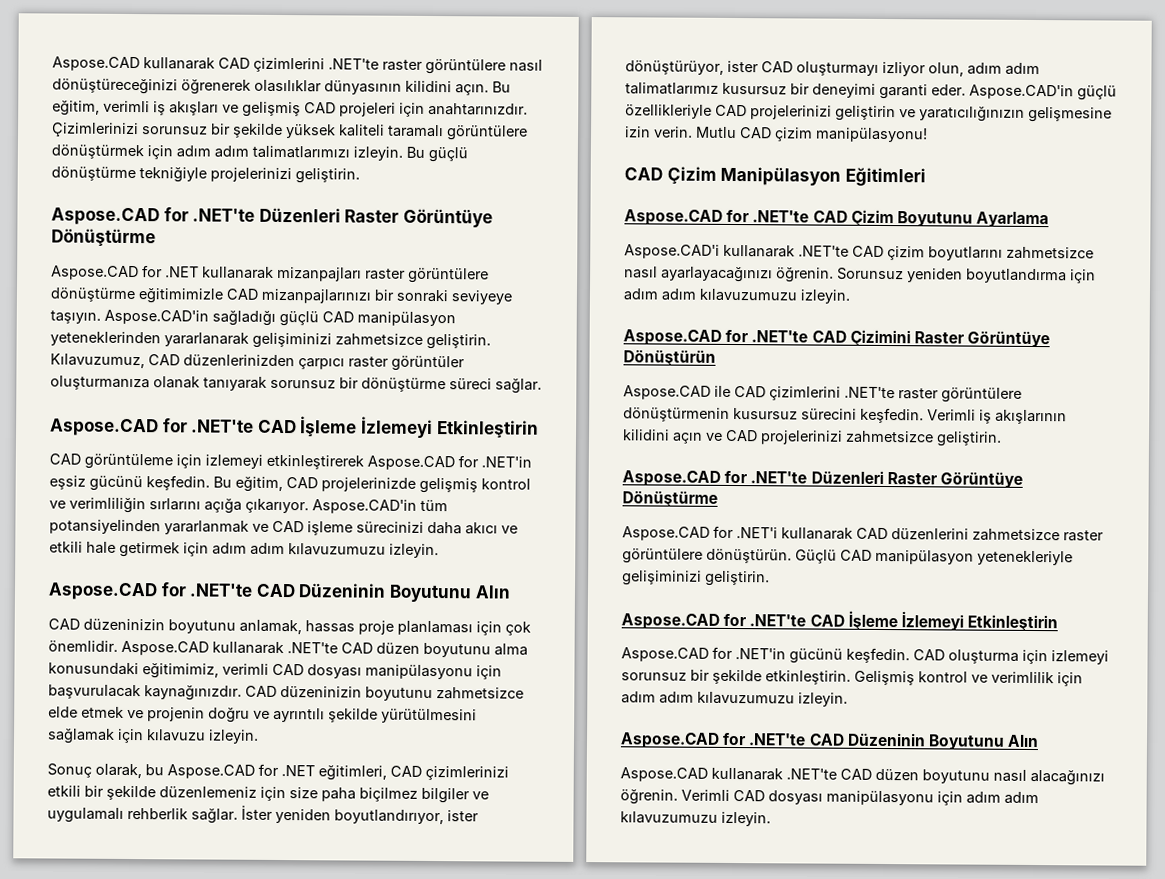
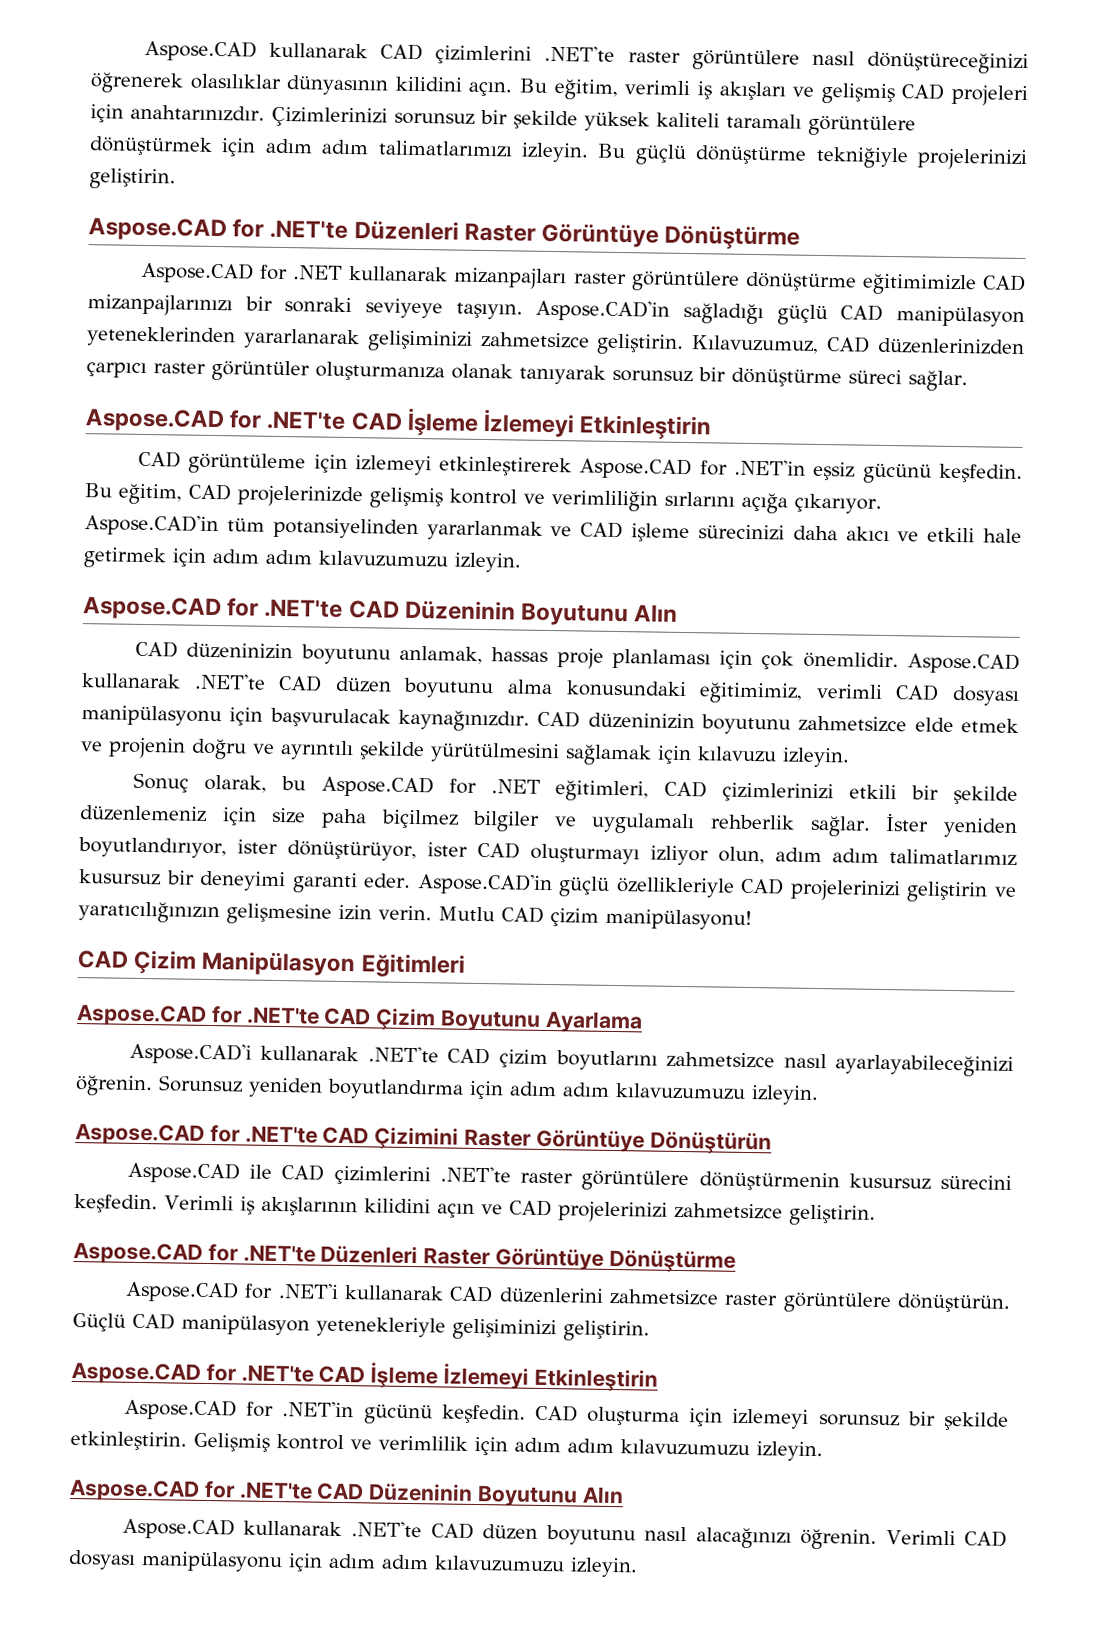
[661,266,773,283] ayarlayacağınızı -> [834,1054,1014,1077] ayarlayabileceğinizi

